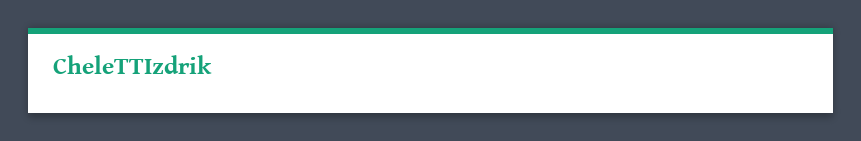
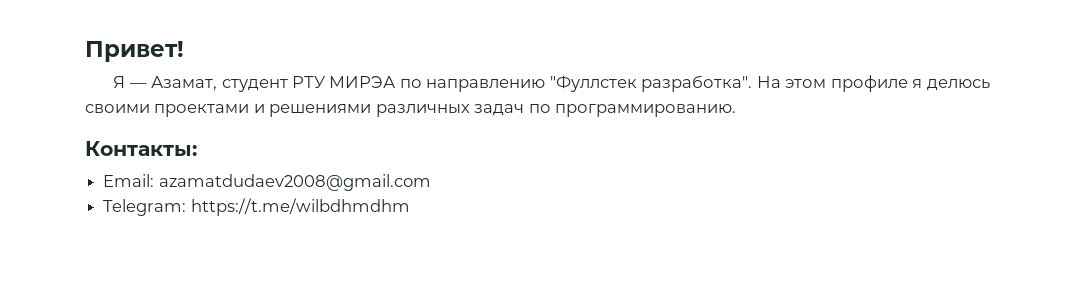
[53,55,212,74] CheleTTIzdrik -> [85,41,184,62] [113,75,990,92] [85,104,737,117] [85,141,197,156] [103,174,431,191] [103,198,410,216] Привет! // Я — Азамат, студент РТУ МИРЭА по направлению "Фуллстек разработка". На этом профиле я делюсь своими проектами и решениями различных задач по программированию. // Контакты: // Email: azamatdudaev2008@gmail.com // Telegram: https://t.me/wilbdhmdhm

